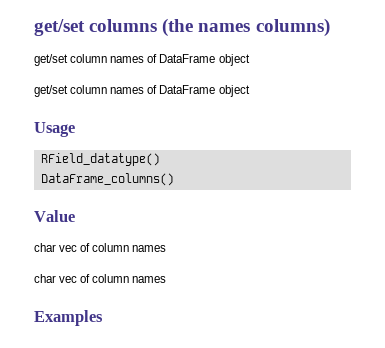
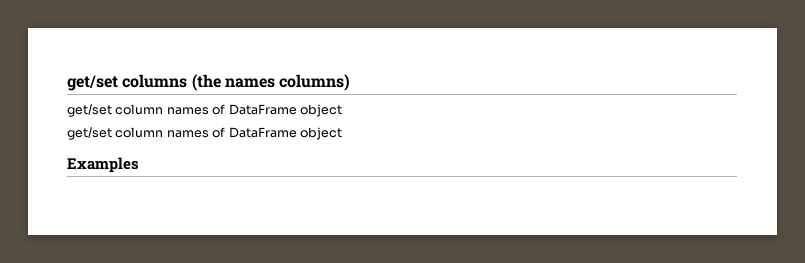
[34,122,75,137] [40,153,160,166] [40,173,174,186] [34,210,75,222] [34,243,167,252] [34,274,167,283] // Usage // RField_datatype() // DataFrame_columns() // Value // char vec of column names // char vec of column names -> (342, 133) none

